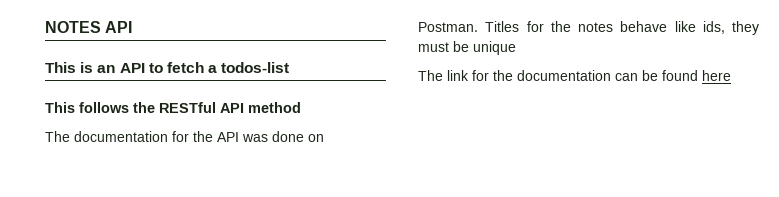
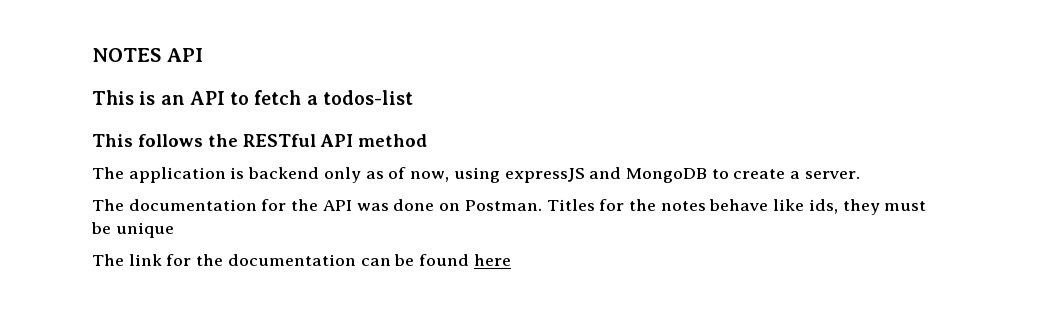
(301, 107) none -> [92,167,860,183] // The application is backend only as of now, using expressJS and MongoDB to create a server.

